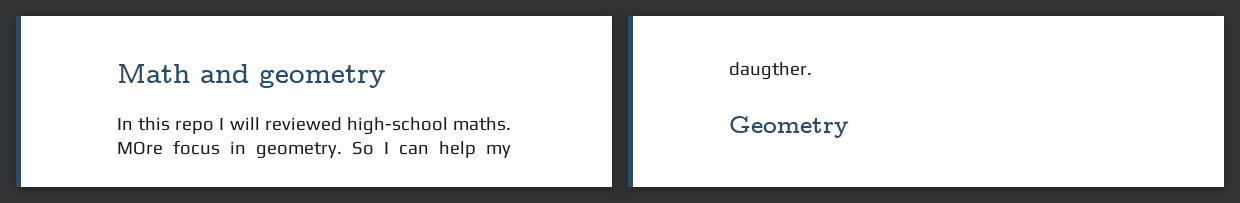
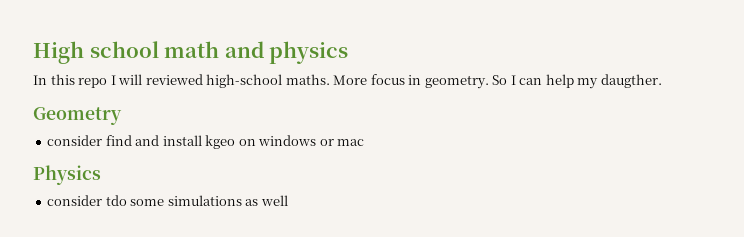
[117,64,386,88] Math and geometry -> [33,41,349,64] High school math and physics
[117,141,163,155] MOre -> [333,75,368,85] More
(849, 127) none -> [47,135,365,149] [33,165,101,185] [47,195,288,206] // consider find and install kgeo on windows or mac // Physics // consider tdo some simulations as well

